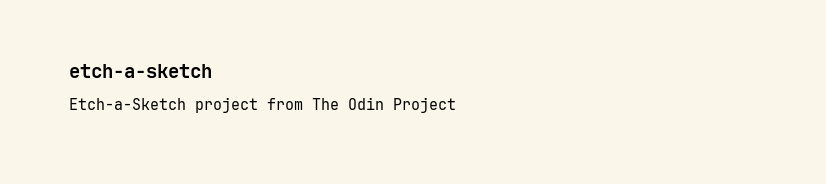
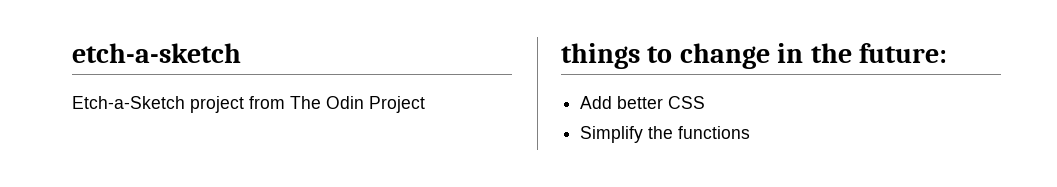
(456, 105) none -> [561,43,948,69] [580,96,706,109] [580,126,751,143] // things to change in the future: // Add better CSS // Simplify the functions

